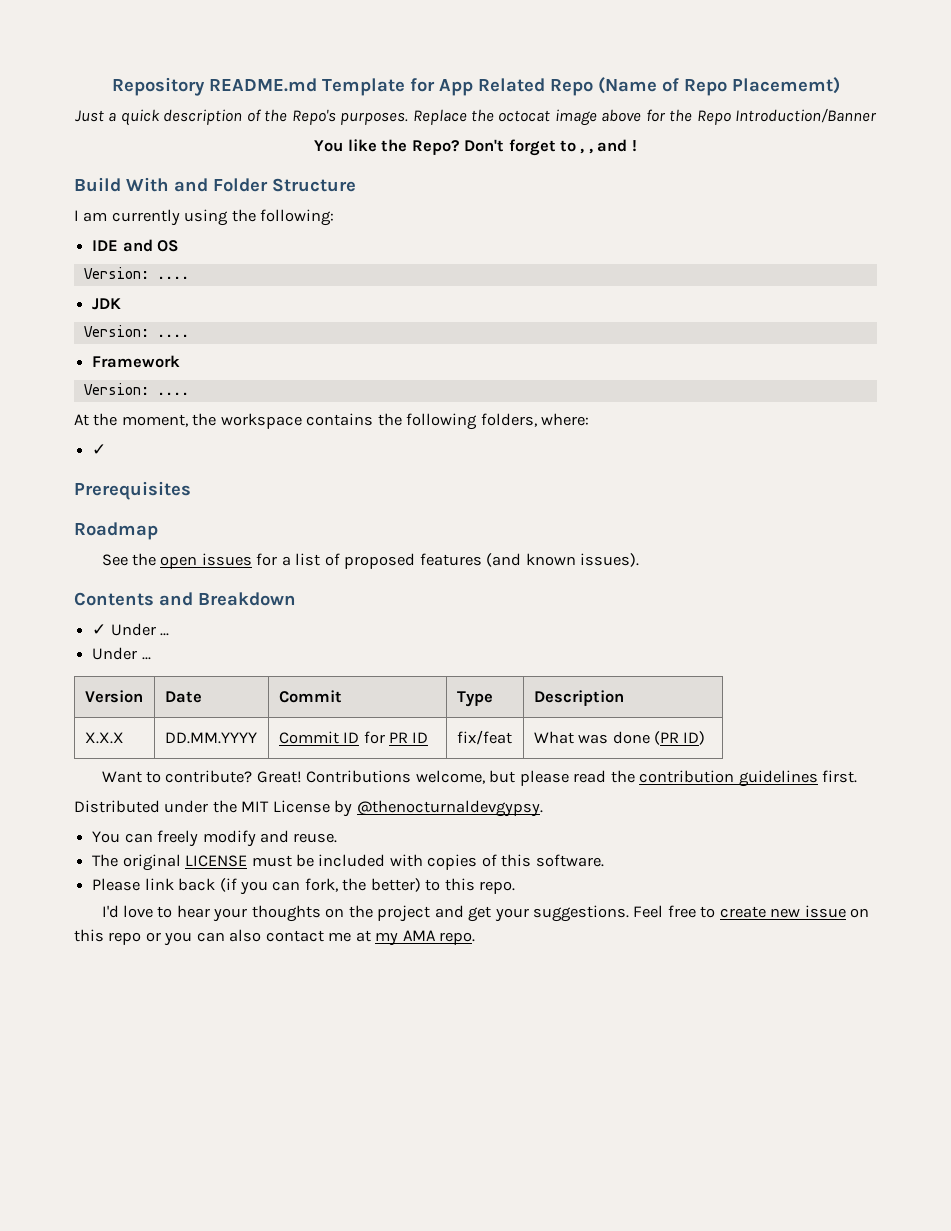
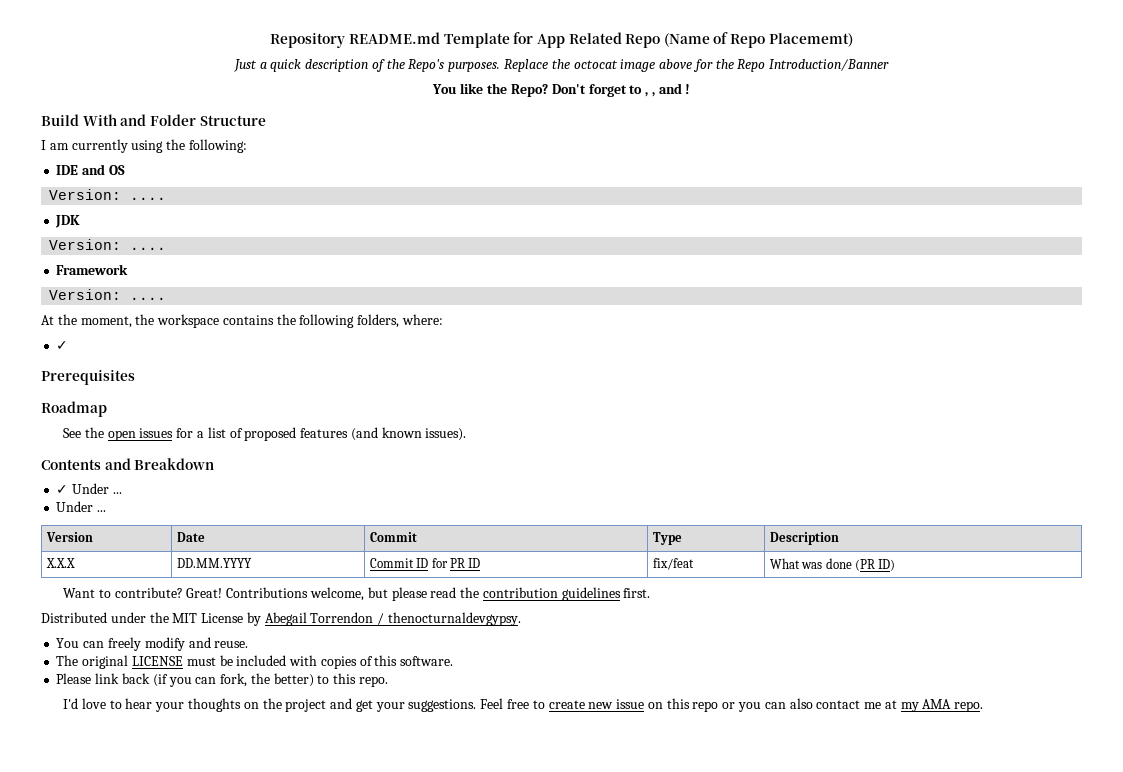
[356,800,543,817] @thenocturnaldevgypsy. -> [264,612,522,626] Abegail Torrendon / thenocturnaldevgypsy.

